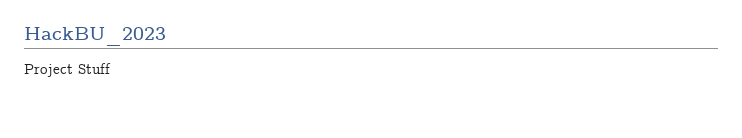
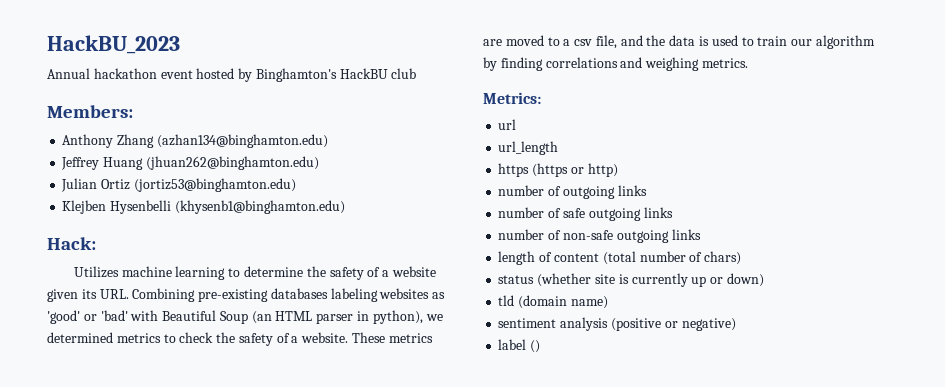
[24,63,111,77] Project Stuff -> [47,68,417,82] [47,105,133,118] [62,134,328,148] [61,156,319,170] [61,178,296,192] [62,200,345,214] [47,237,96,250] [73,266,436,280] [47,288,446,302] [47,310,443,324] [47,332,433,346] [483,35,875,49] [483,57,748,71] [483,92,541,104] [498,119,517,130] [498,141,559,155] [498,163,618,177] [498,185,647,199] [498,207,673,221] [498,229,701,243] [498,251,742,265] [498,273,764,287] [498,295,608,309] [498,317,736,331] [498,339,541,353] Annual hackathon event hosted by Binghamton's HackBU club // Members: // Anthony Zhang (azhan134@binghamton.edu) // Jeffrey Huang (jhuan262@binghamton.edu) // Julian Ortiz (jortiz53@binghamton.edu) // Klejben Hysenbelli (khysenb1@binghamton.edu) // Hack: // Utilizes machine learning to determine the safety of a website given its URL. Combining pre-existing databases labeling websites as 'good' or 'bad' with Beautiful Soup (an HTML parser in python), we determined metrics to check the safety of a website. These metrics are moved to a csv file, and the data is used to train our algorithm by finding correlations and weighing metrics. // Metrics: // url // url_length // https (https or http) // number of outgoing links // number of safe outgoing links // number of non-safe outgoing links // length of content (total number of chars) // status (whether site is currently up or down) // tld (domain name) // sentiment analysis (positive or negative) // label ()

